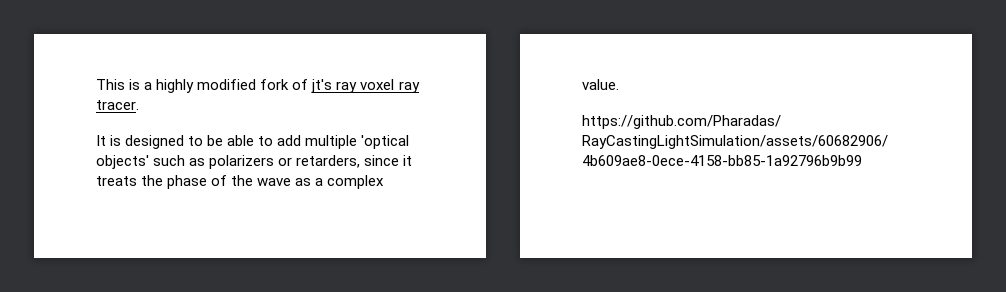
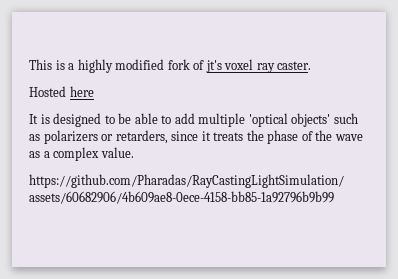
[336,81,358,93] ray -> (222, 66) none
[96,100,139,110] tracer. -> [277,61,312,70] [29,86,94,97] caster. // Hosted here

